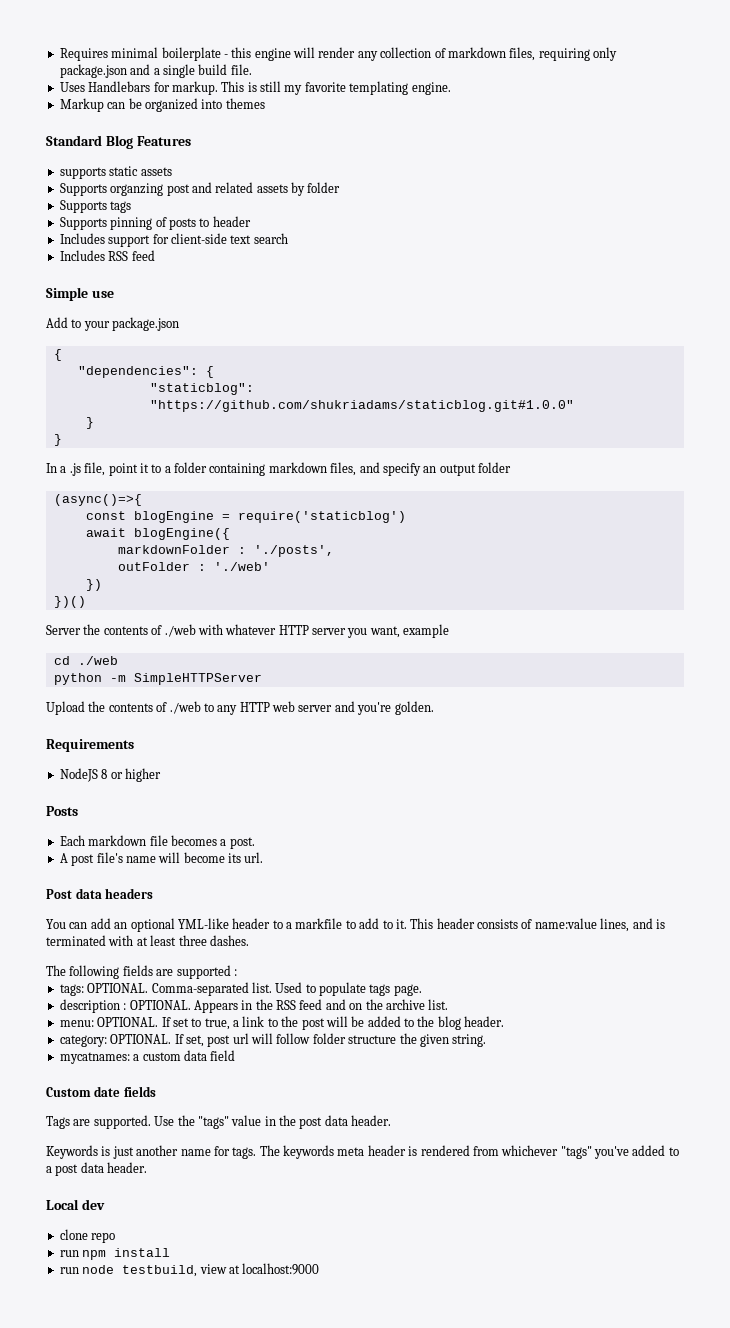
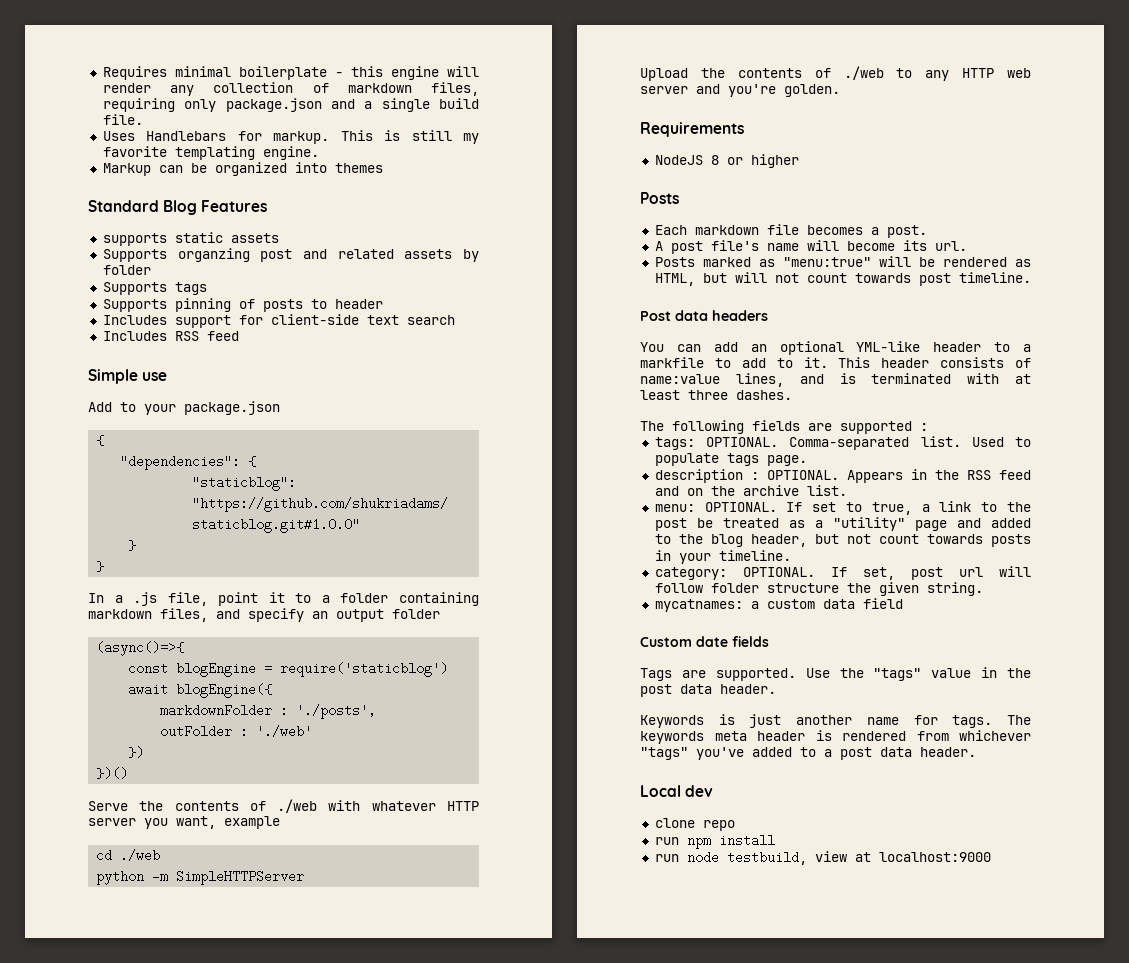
[46,625,81,635] Server -> [88,801,128,811] Serve
(264, 857) none -> [654,256,1031,267] [654,272,1031,286] // Posts marked as "menu:true" will be rendered as HTML, but will not count towards post timeline.
[325,1016,505,1030] will be added to the blog header. -> [696,517,1031,531] [654,534,1031,547] [654,550,791,564] be treated as a "utility" page and added to the blog header, but not count towards posts in your timeline.

